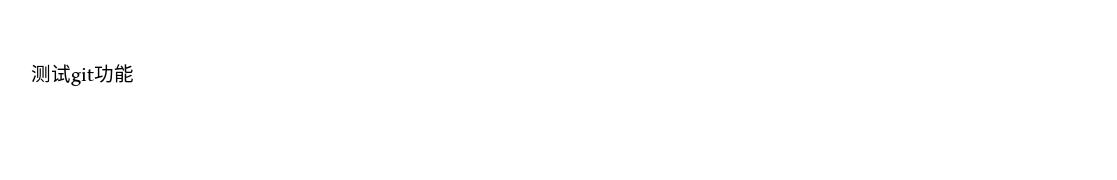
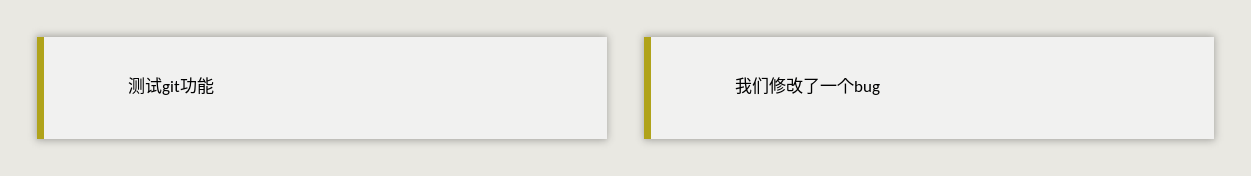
(134, 73) none -> [735,77,880,95] // 我们修改了一个bug

